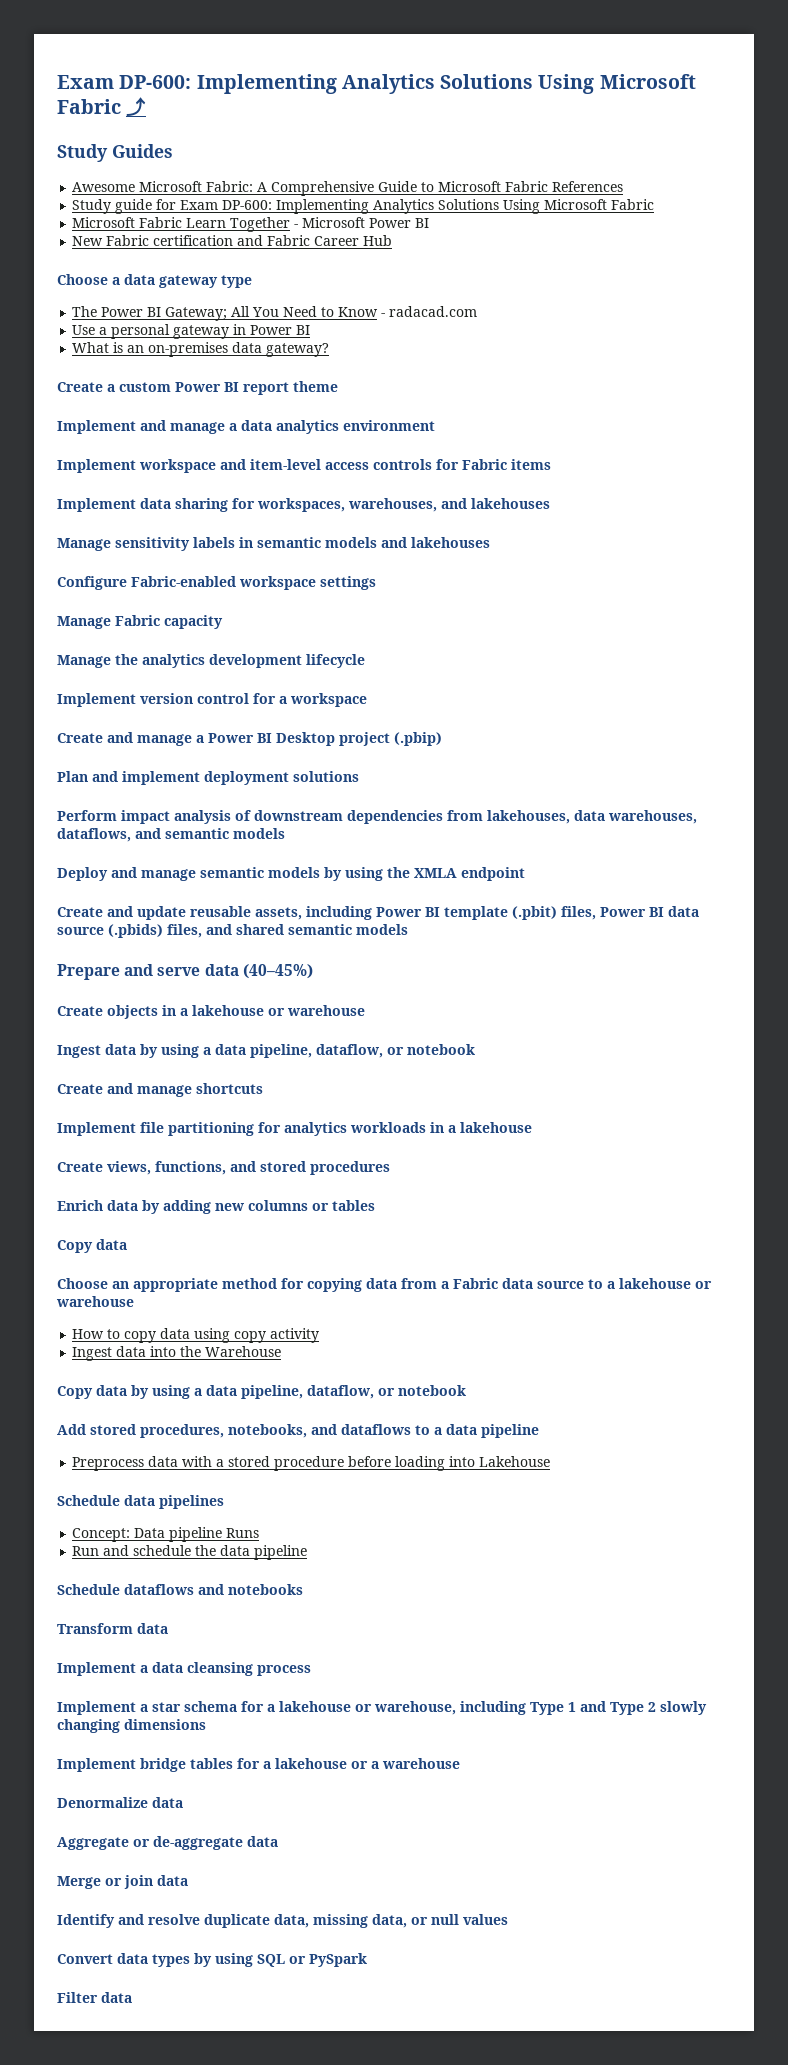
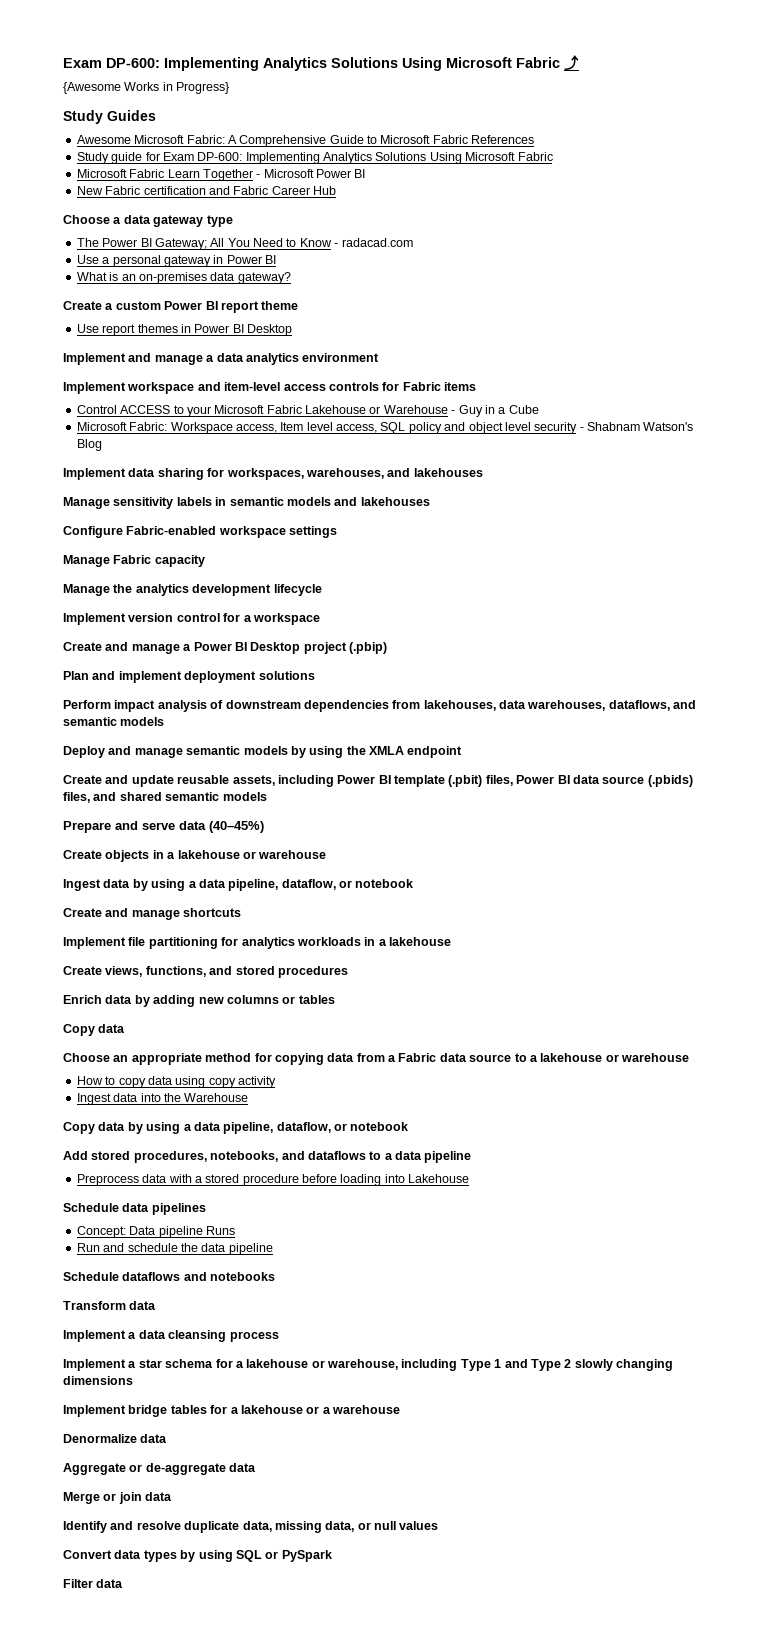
(147, 106) none -> [63,82,230,94] // {Awesome Works in Progress}
(338, 386) none -> [76,324,292,336] // Use report themes in Power BI Desktop
(551, 464) none -> [76,405,539,417] [76,422,694,434] [76,439,102,451] // Control ACCESS to your Microsoft Fabric Lakehouse or Warehouse - Guy in a Cube // Microsoft Fabric: Workspace access, Item level access, SQL policy and object level security - Shabnam Watson's Blog

